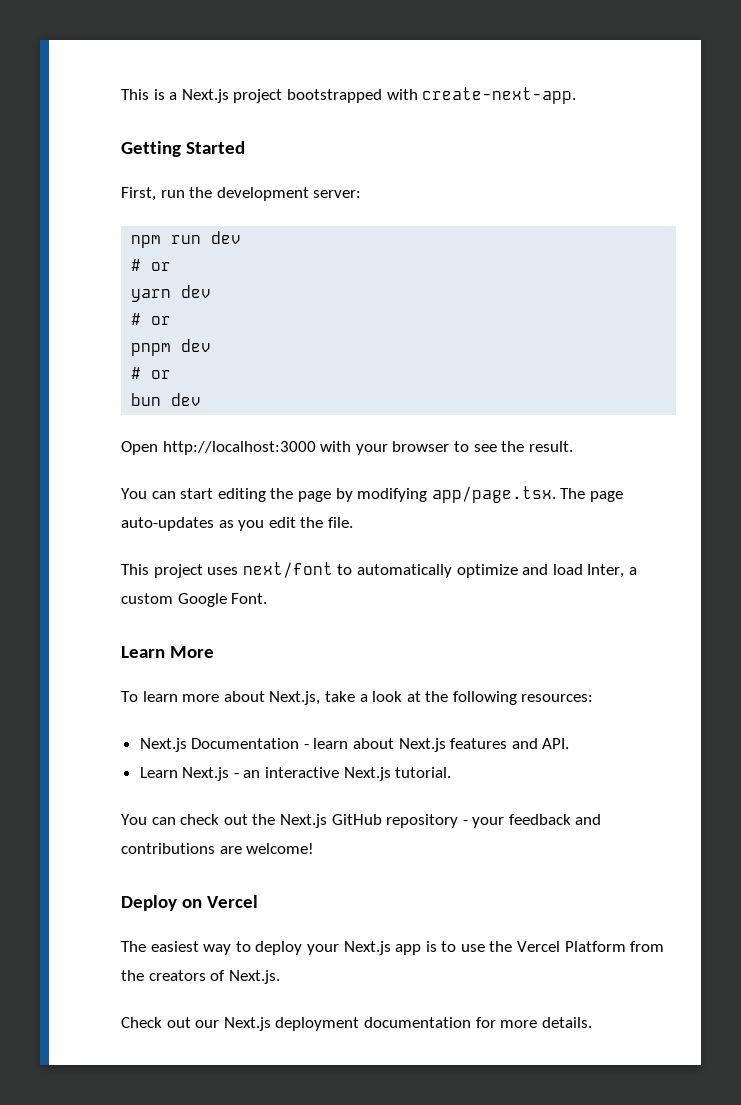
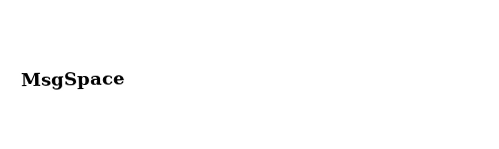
[121,87,577,104] [121,141,245,157] [121,187,362,201] [131,231,242,248] [131,259,172,271] [131,285,212,302] [131,313,172,325] [131,339,212,356] [131,367,172,379] [131,393,202,406] [121,441,573,455] [121,486,623,503] [121,517,353,531] [121,562,637,578] [121,593,268,607] [121,646,214,658] [121,691,594,705] [139,738,570,752] [139,767,452,781] [121,814,602,828] [121,843,315,854] [121,895,258,911] [121,941,665,955] [121,970,280,984] [121,1017,592,1031] This is a Next.js project bootstrapped with create-next-app. // Getting Started // First, run the development server: // npm run dev // # or // yarn dev // # or // pnpm dev // # or // bun dev // Open http://localhost:3000 with your browser to see the result. // You can start editing the page by modifying app/page.tsx. The page auto-updates as you edit the file. // This project uses next/font to automatically optimize and load Inter, a custom Google Font. // Learn More // To learn more about Next.js, take a look at the following resources: // Next.js Documentation - learn about Next.js features and API. // Learn Next.js - an interactive Next.js tutorial. // You can check out the Next.js GitHub repository - your feedback and contributions are welcome! // Deploy on Vercel // The easiest way to deploy your Next.js app is to use the Vercel Platform from the creators of Next.js. // Check out our Next.js deployment documentation for more details. -> [20,71,125,91] MsgSpace

